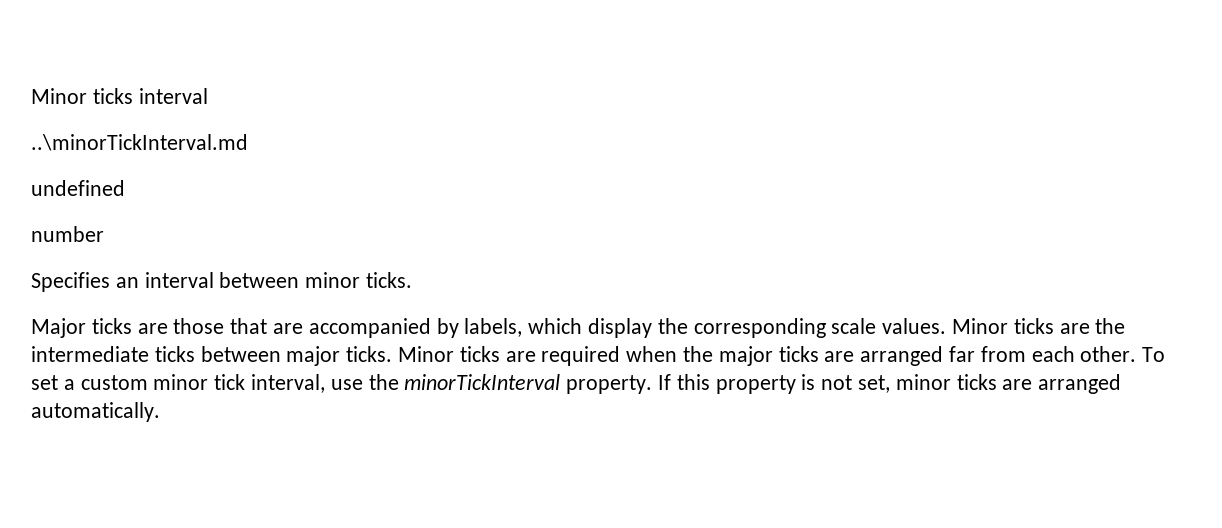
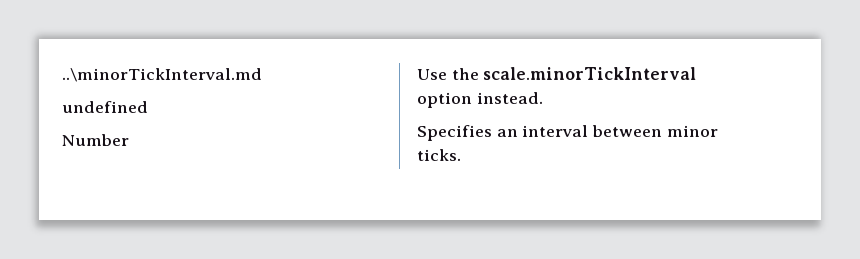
[31,88,208,104] Minor ticks interval // -> (62, 75) none
[31,226,104,242] number -> [62,134,129,146] [417,67,697,80] [417,92,543,108] Number // Use the scale.minorTickInterval option instead.
[31,318,1126,338] [31,346,1166,366] [31,374,1122,394] [31,402,160,422] // Major ticks are those that are accompanied by labels, which display the corresponding scale values. Minor ticks are the intermediate ticks between major ticks. Minor ticks are required when the major ticks are arranged far from each other. To set a custom minor tick interval, use the minorTickInterval property. If this property is not set, minor ticks are arranged automatically. -> (461, 155) none

